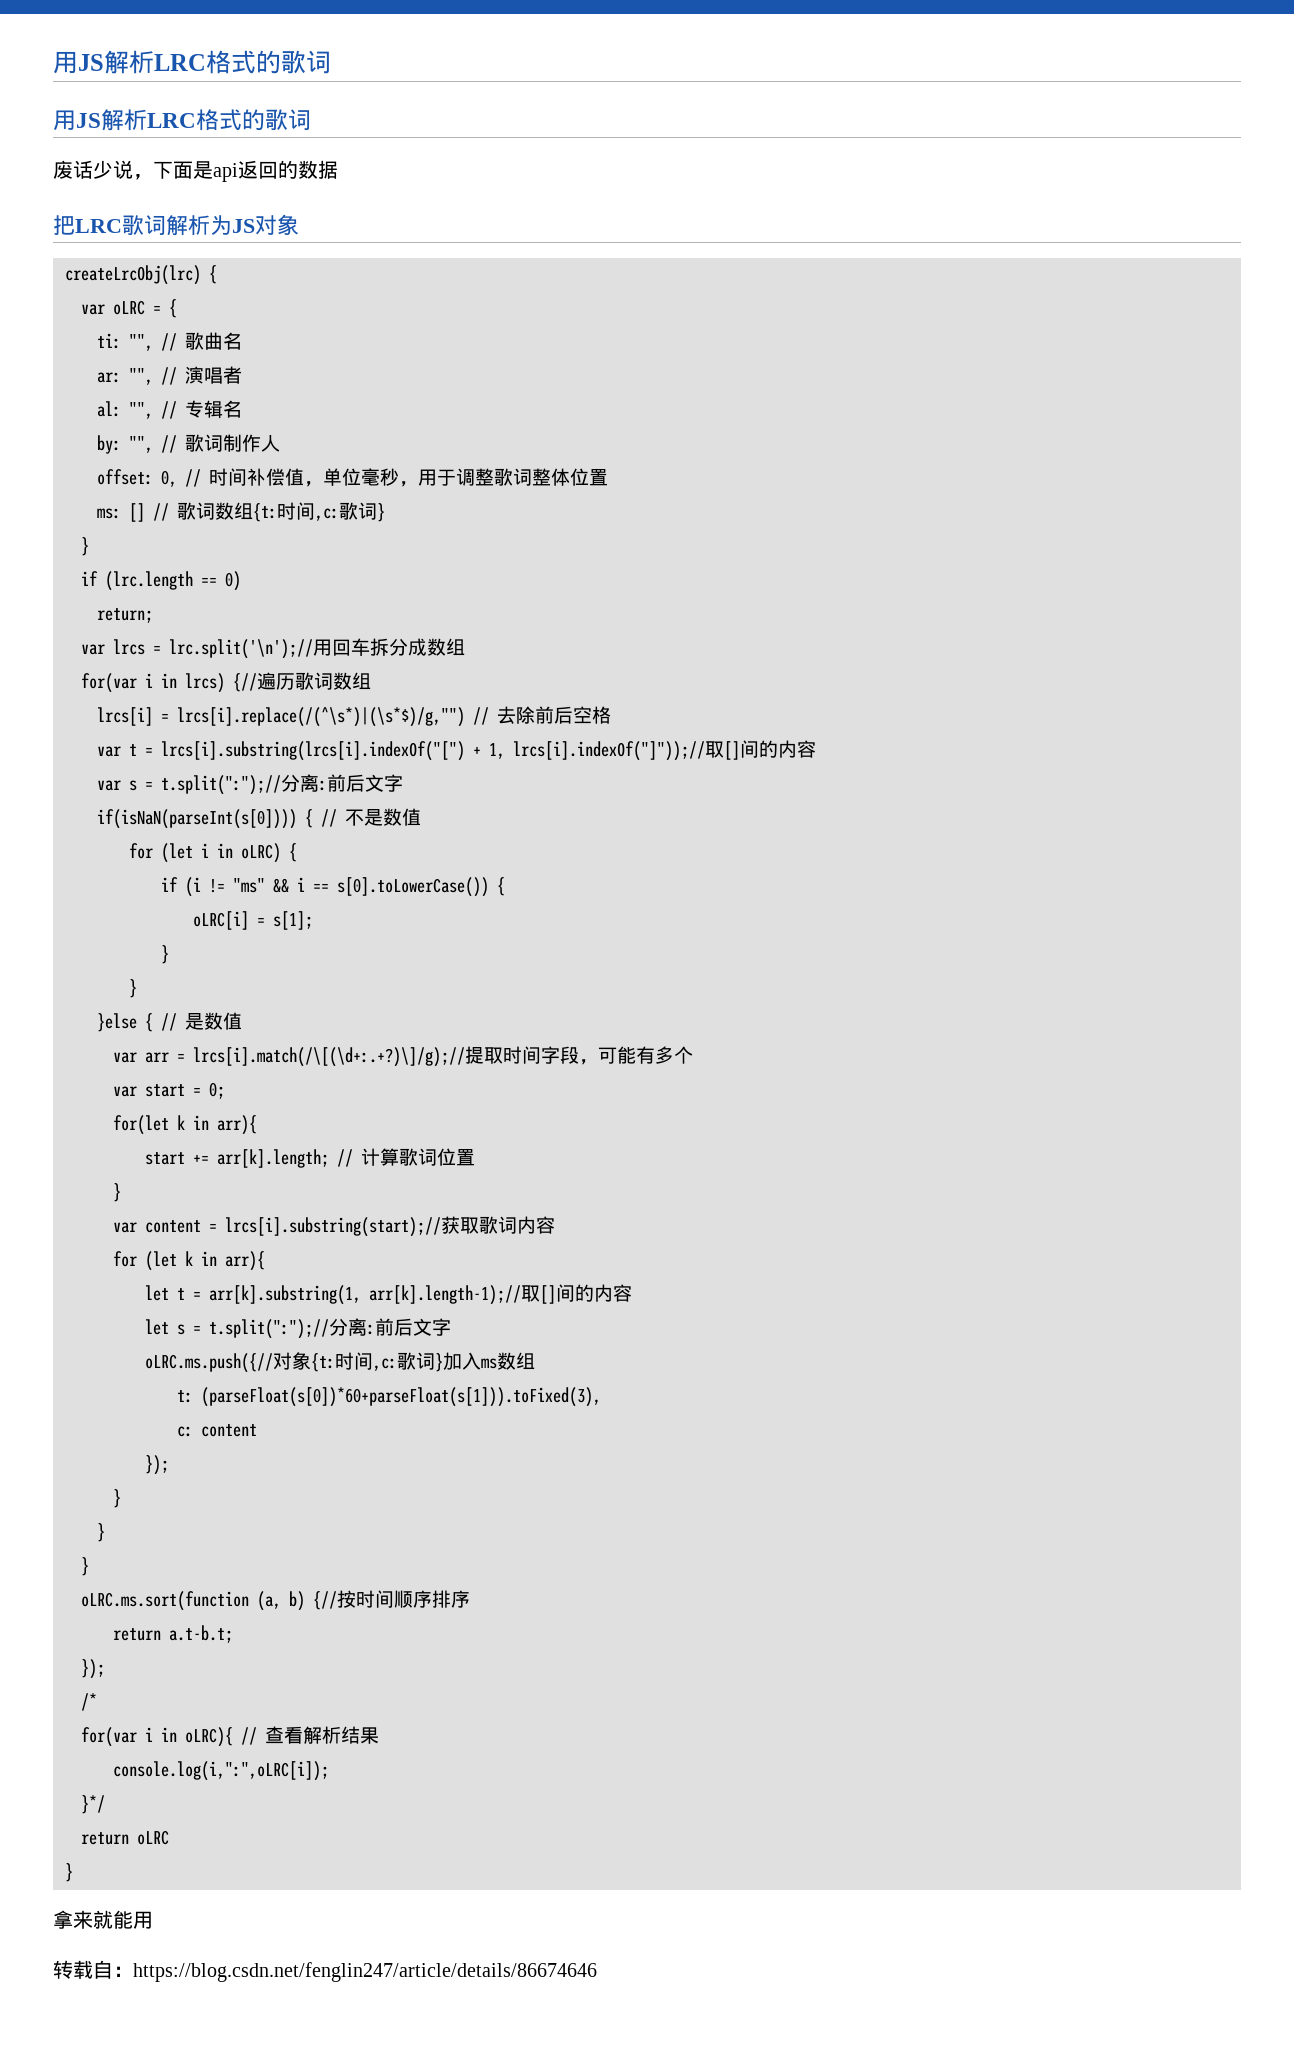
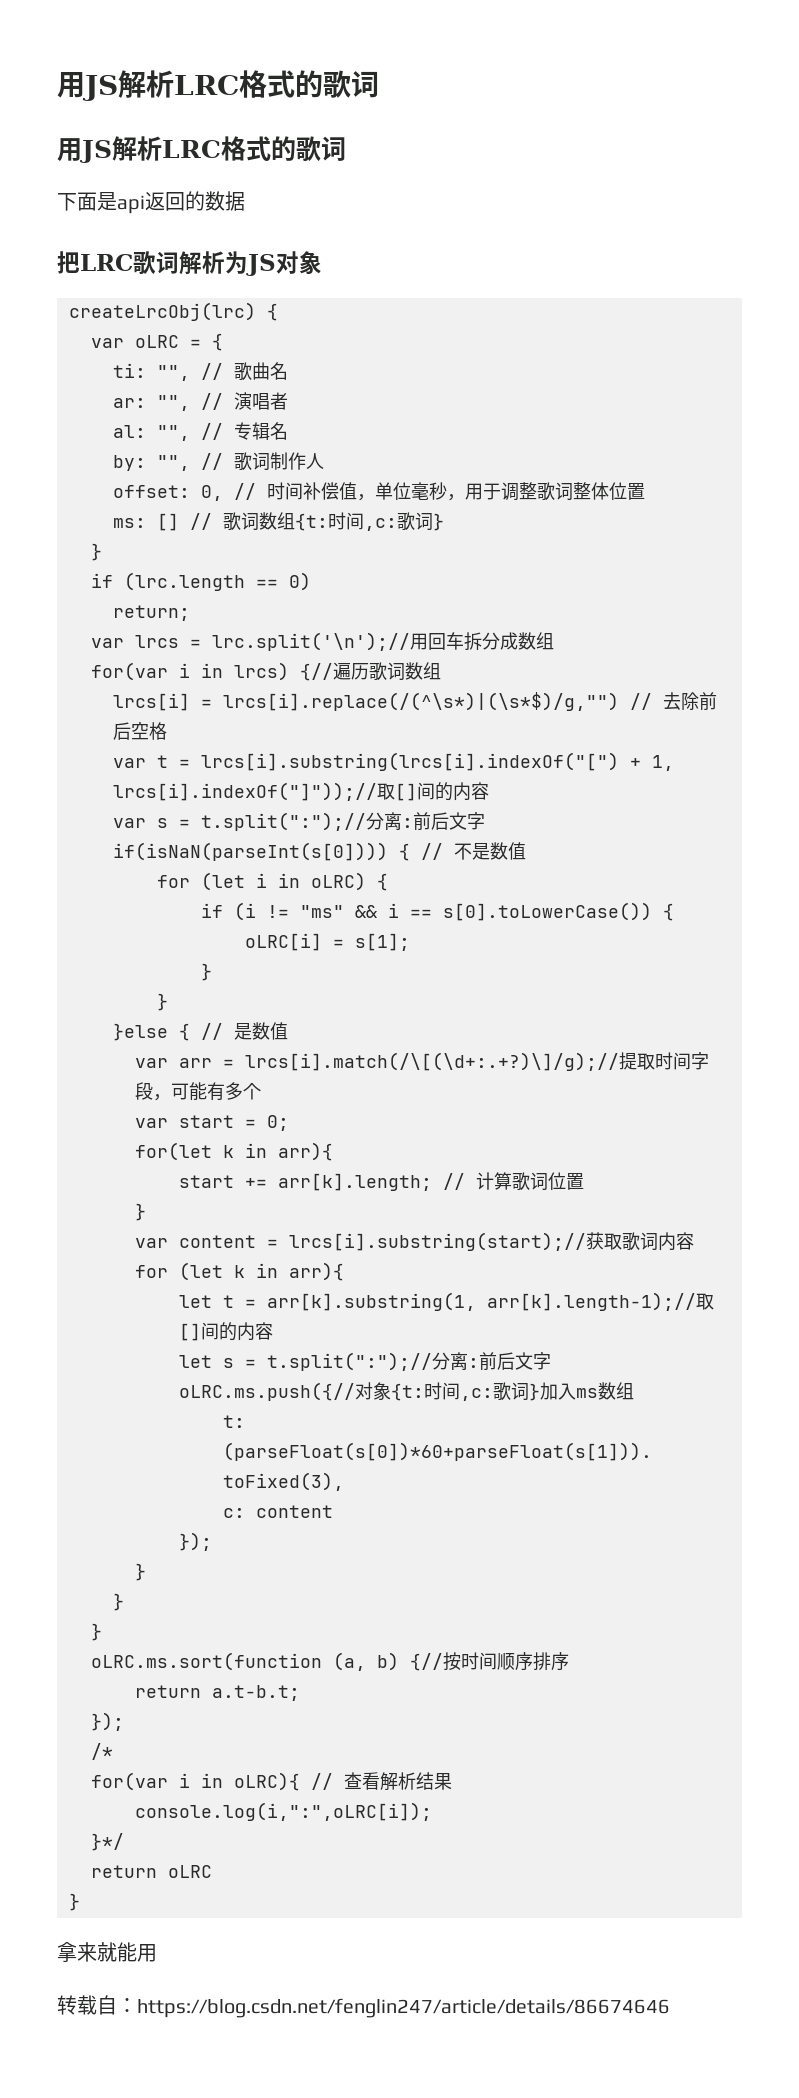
[53,160,153,180] 废话少说， -> (346, 148) none

